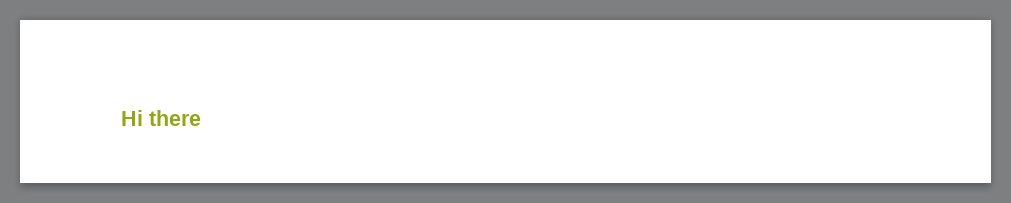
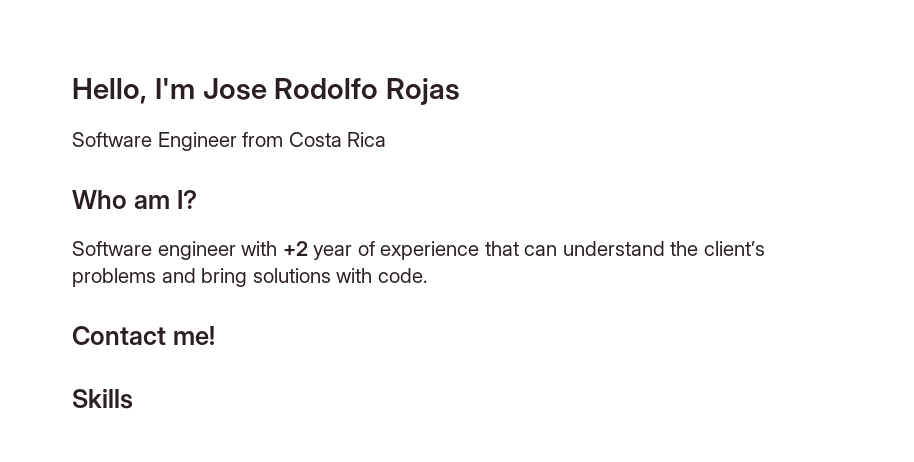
[121,110,201,126] Hi there -> [72,78,461,105] [72,132,387,151] [72,190,197,209] [72,241,765,260] [72,268,428,287] [72,326,215,345] [72,389,133,409] Hello, I'm Jose Rodolfo Rojas // Software Engineer from Costa Rica // Who am I? // Software engineer with +2 year of experience that can understand the client’s problems and bring solutions with code. // Contact me! // Skills

